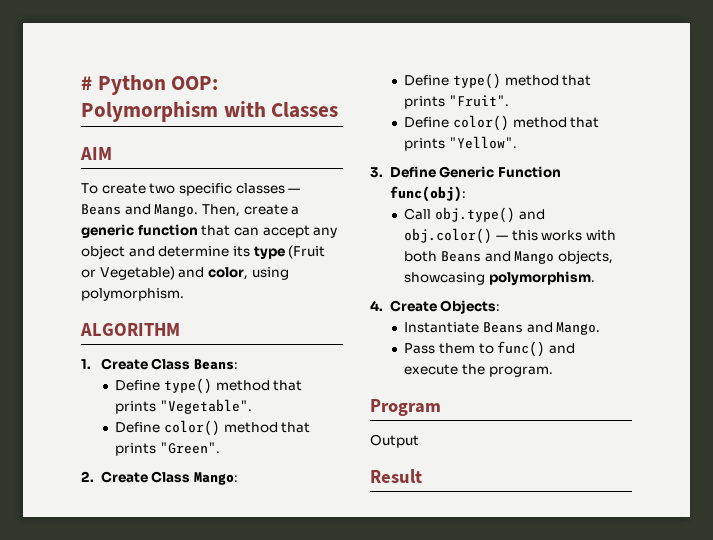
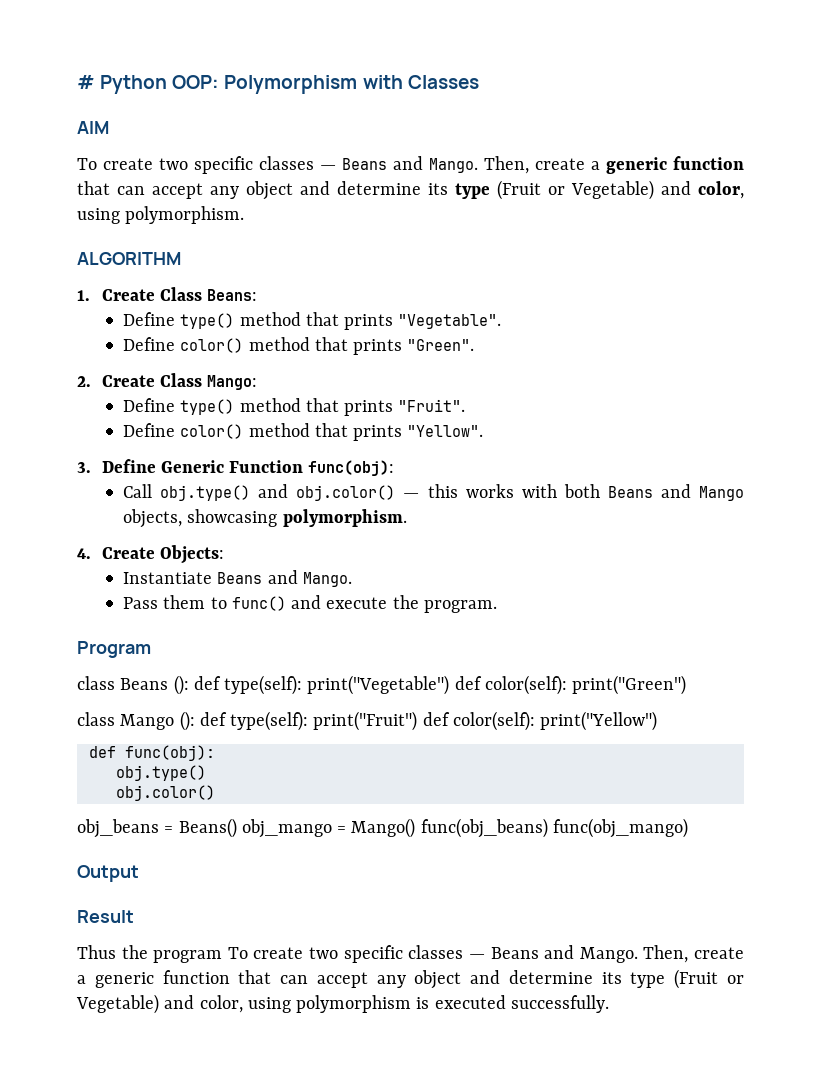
[370,434,419,448] [370,469,422,483] Output // Result -> [77,675,687,695] [77,711,658,731] [88,745,215,761] [115,765,206,781] [115,785,215,801] [77,818,688,838] [77,865,139,882] [77,910,134,923] [77,945,744,963] [77,969,744,989] [76,994,609,1014] class Beans (): def type(self): print("Vegetable") def color(self): print("Green") // class Mango (): def type(self): print("Fruit") def color(self): print("Yellow") // def func(obj): // obj.type() // obj.color() // obj_beans = Beans() obj_mango = Mango() func(obj_beans) func(obj_mango) // Output // Result // Thus the program To create two specific classes — Beans and Mango. Then, create a generic function that can accept any object and determine its type (Fruit or Vegetable) and color, using polymorphism is executed successfully.

